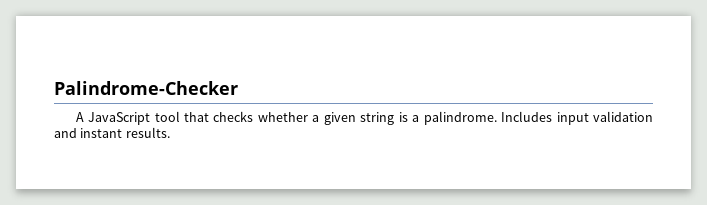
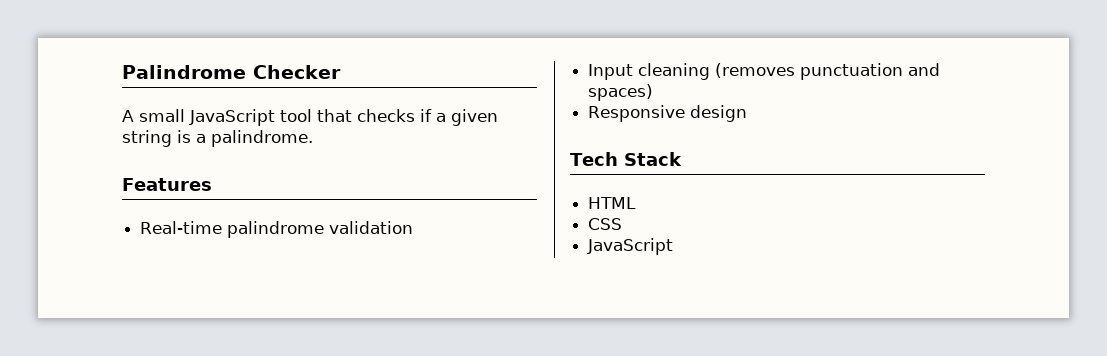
[54,81,238,95] Palindrome-Checker -> [122,65,341,79] Palindrome Checker
(84, 117) none -> [139,109,185,122] small
[257,112,308,122] whether -> [420,109,432,122] if
[501,111,654,125] [54,127,170,138] Includes input validation and instant results. -> [122,178,212,191] [140,221,414,238] [588,63,941,80] [588,84,654,101] [588,105,748,122] [570,152,682,166] [588,197,637,209] [588,218,623,230] [587,238,674,255] // Features // Real-time palindrome validation // Input cleaning (removes punctuation and spaces) // Responsive design // Tech Stack // HTML // CSS // JavaScript

